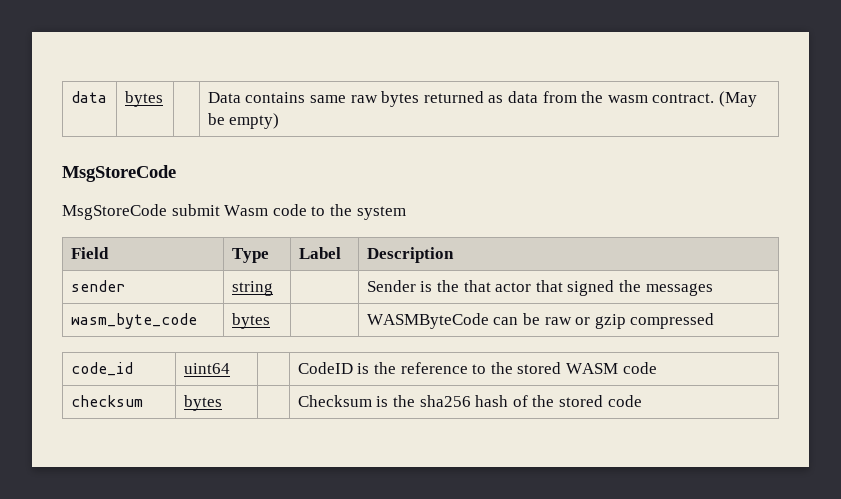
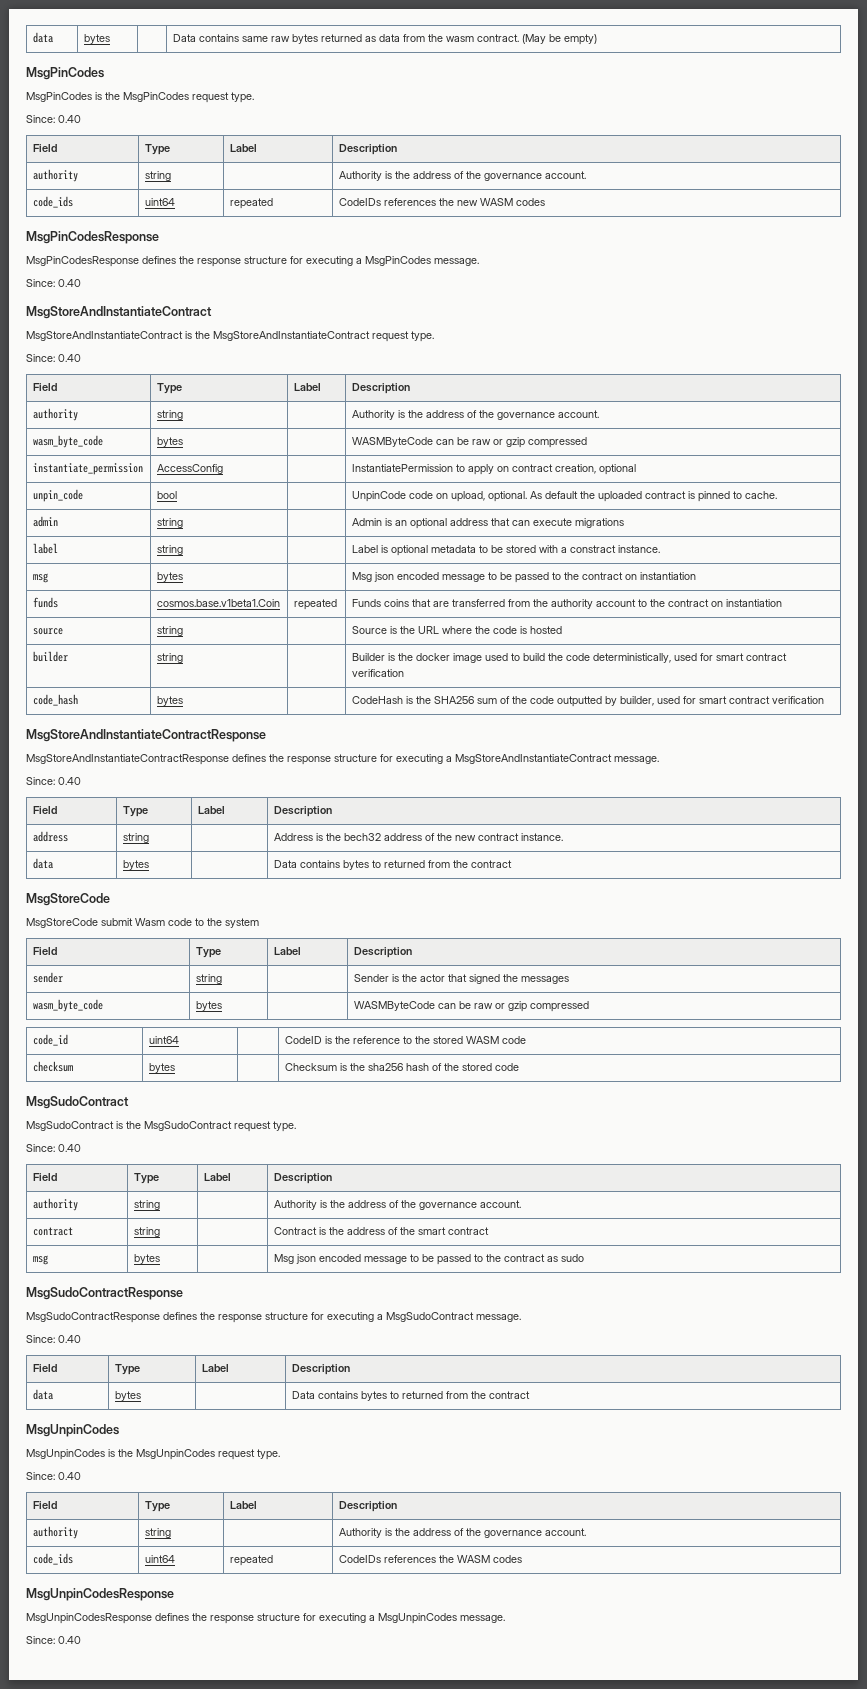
(280, 121) none -> [26,67,104,80] [26,92,254,103] [26,115,81,123] [32,144,57,152] [144,144,170,155] [229,144,257,152] [338,144,397,155] [32,169,78,182] [144,171,171,181] [338,171,586,181] [32,196,73,208] [144,198,175,206] [229,198,273,209] [338,198,545,206] [26,231,159,244] [26,256,479,267] [26,279,81,287] [26,306,212,319] [26,331,434,342] [26,354,81,362] [32,383,57,391] [156,383,182,394] [293,383,321,391] [351,383,410,394] [32,408,78,421] [156,410,183,420] [351,410,599,420] [32,435,103,448] [156,437,183,447] [351,437,587,448] [32,463,143,475] [156,464,223,474] [351,464,636,475] [32,489,83,502] [156,491,177,499] [351,491,777,502] [32,516,58,527] [156,518,183,528] [351,518,624,529] [32,543,58,554] [156,545,183,555] [351,545,660,556] [32,573,48,583] [156,572,183,582] [351,572,696,583] [32,597,58,608] [156,599,280,607] [293,599,337,610] [351,599,782,609] [32,628,63,635] [156,626,183,636] [351,626,562,634] [32,651,68,662] [156,653,183,663] [351,653,787,663] [351,669,404,677] [32,694,78,706] [156,696,183,706] [351,696,824,707] [26,729,266,742] [26,754,659,765] [26,777,81,785] [32,806,57,814] [122,806,148,817] [197,806,225,814] [273,806,332,817] [32,831,68,842] [122,833,149,843] [273,833,563,841] [32,858,53,869] [122,860,149,870] [273,860,512,870] // MsgPinCodes // MsgPinCodes is the MsgPinCodes request type. // Since: 0.40 // Field | Type | Label | Description // authority | string | | Authority is the address of the governance account. // code_ids | uint64 | repeated | CodeIDs references the new WASM codes // MsgPinCodesResponse // MsgPinCodesResponse defines the response structure for executing a MsgPinCodes message. // Since: 0.40 // MsgStoreAndInstantiateContract // MsgStoreAndInstantiateContract is the MsgStoreAndInstantiateContract request type. // Since: 0.40 // Field | Type | Label | Description // authority | string | | Authority is the address of the governance account. // wasm_byte_code | bytes | | WASMByteCode can be raw or gzip compressed // instantiate_permission | AccessConfig | | InstantiatePermission to apply on contract creation, optional // unpin_code | bool | | UnpinCode code on upload, optional. As default the uploaded contract is pinned to cache. // admin | string | | Admin is an optional address that can execute migrations // label | string | | Label is optional metadata to be stored with a constract instance. // msg | bytes | | Msg json encoded message to be passed to the contract on instantiation // funds | cosmos.base.v1beta1.Coin | repeated | Funds coins that are transferred from the authority account to the contract on instantiation // source | string | | Source is the URL where the code is hosted // builder | string | | Builder is the docker image used to build the code deterministically, used for smart contract verification // code_hash | bytes | | CodeHash is the SHA256 sum of the code outputted by builder, used for smart contract verification // MsgStoreAndInstantiateContractResponse // MsgStoreAndInstantiateContractResponse defines the response structure for executing a MsgStoreAndInstantiateContract message. // Since: 0.40 // Field | Type | Label | Description // address | string | | Address is the bech32 address of the new contract instance. // data | bytes | | Data contains bytes to returned from the contract
[463,280,491,292] that -> (417, 978) none
(642, 401) none -> [26,1096,129,1109] [26,1121,296,1132] [26,1144,81,1152] [32,1173,57,1181] [133,1173,159,1184] [203,1173,231,1181] [273,1173,332,1184] [32,1198,78,1211] [133,1200,160,1210] [273,1200,521,1210] [32,1227,73,1236] [133,1227,160,1237] [273,1227,489,1235] [32,1255,48,1265] [133,1254,160,1264] [273,1254,584,1265] [26,1287,183,1300] [26,1312,521,1323] [26,1335,81,1343] [32,1364,57,1372] [114,1364,140,1375] [201,1364,229,1372] [291,1364,350,1375] [32,1389,53,1400] [114,1391,141,1401] [291,1391,530,1401] [26,1424,119,1437] [26,1449,280,1460] [26,1472,81,1480] [32,1501,57,1509] [144,1501,170,1512] [229,1501,257,1509] [338,1501,397,1512] [32,1526,78,1539] [144,1528,171,1538] [338,1528,586,1538] [32,1553,73,1565] [144,1555,175,1563] [229,1555,273,1566] [338,1555,522,1563] [26,1588,174,1601] [26,1613,505,1624] [26,1636,81,1644] // MsgSudoContract // MsgSudoContract is the MsgSudoContract request type. // Since: 0.40 // Field | Type | Label | Description // authority | string | | Authority is the address of the governance account. // contract | string | | Contract is the address of the smart contract // msg | bytes | | Msg json encoded message to be passed to the contract as sudo // MsgSudoContractResponse // MsgSudoContractResponse defines the response structure for executing a MsgSudoContract message. // Since: 0.40 // Field | Type | Label | Description // data | bytes | | Data contains bytes to returned from the contract // MsgUnpinCodes // MsgUnpinCodes is the MsgUnpinCodes request type. // Since: 0.40 // Field | Type | Label | Description // authority | string | | Authority is the address of the governance account. // code_ids | uint64 | repeated | CodeIDs references the WASM codes // MsgUnpinCodesResponse // MsgUnpinCodesResponse defines the response structure for executing a MsgUnpinCodes message. // Since: 0.40

